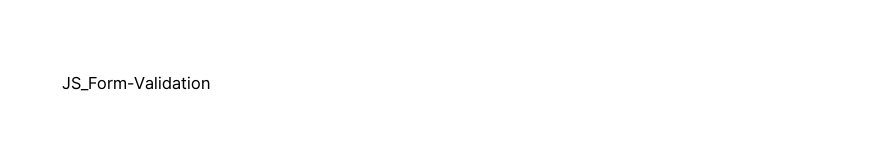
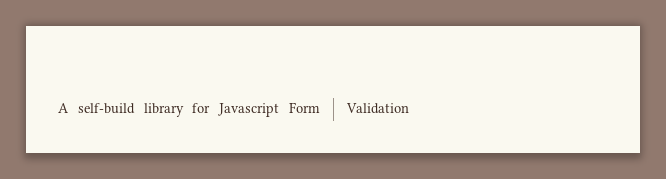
[62,76,210,91] JS_Form-Validation -> [58,102,409,117] A self-build library for Javascript Form Validation

